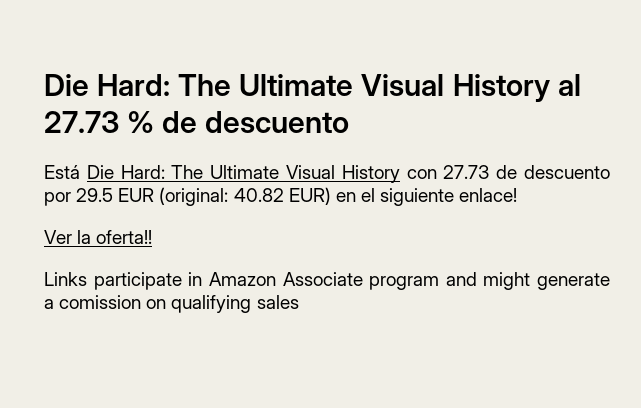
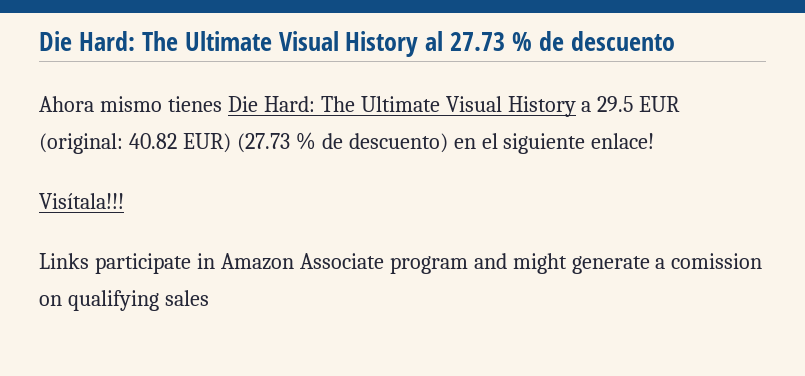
[44,165,611,183] [44,192,71,206] Está Die Hard: The Ultimate Visual History con 27.73 de descuento por -> [39,96,592,117] Ahora mismo tienes Die Hard: The Ultimate Visual History a
(331, 196) none -> [236,132,448,153] (27.73 % de descuento)
[44,230,153,244] Ver la oferta!! -> [39,193,124,209] Visítala!!!

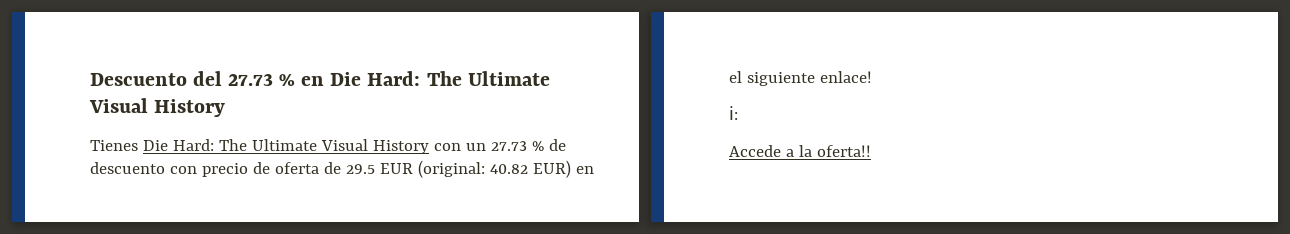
[39,31,675,57] [39,96,592,117] Die Hard: The Ultimate Visual History al 27.73 % de descuento // Ahora mismo tienes Die Hard: The Ultimate Visual History a -> [90,71,550,86] [89,98,226,117] [90,139,566,154] [90,162,341,177] Descuento del 27.73 % en Die Hard: The Ultimate Visual History // Tienes Die Hard: The Ultimate Visual History con un 27.73 % de descuento con precio de oferta de
[236,132,448,153] (27.73 % de descuento) -> (571, 169) none
[39,193,124,209] [39,253,763,274] [39,290,209,311] Visítala!!! // Links participate in Amazon Associate program and might generate a comission on qualifying sales -> [729,106,738,120] [729,145,871,157] ℹ: // Accede a la oferta!!

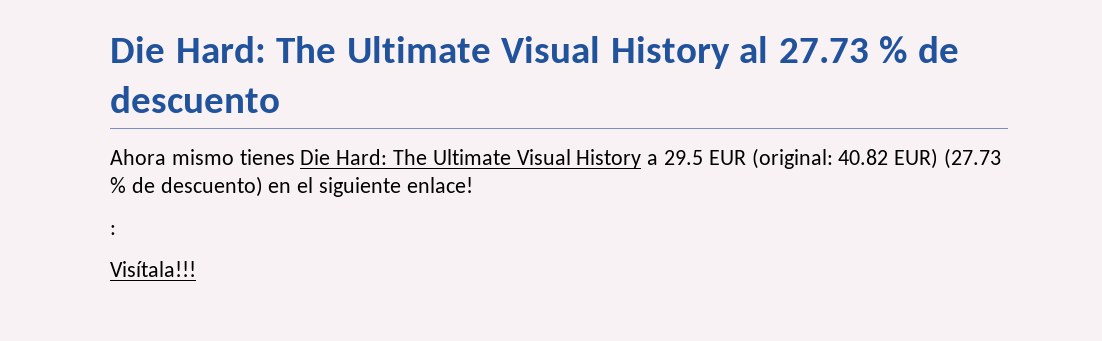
[90,71,550,86] [89,98,226,117] [90,139,566,154] [90,162,341,177] Descuento del 27.73 % en Die Hard: The Ultimate Visual History // Tienes Die Hard: The Ultimate Visual History con un 27.73 % de descuento con precio de oferta de -> [110,36,959,69] [110,86,280,113] [110,149,659,169] Die Hard: The Ultimate Visual History al 27.73 % de descuento // Ahora mismo tienes Die Hard: The Ultimate Visual History a
(571, 169) none -> [944,148,1002,169] [110,176,263,197] (27.73 % de descuento)
[729,106,738,120] [729,145,871,157] ℹ: // Accede a la oferta!! -> [110,225,116,235] [110,261,196,277] : // Visítala!!!

